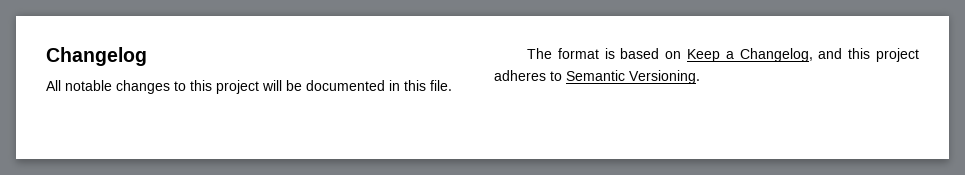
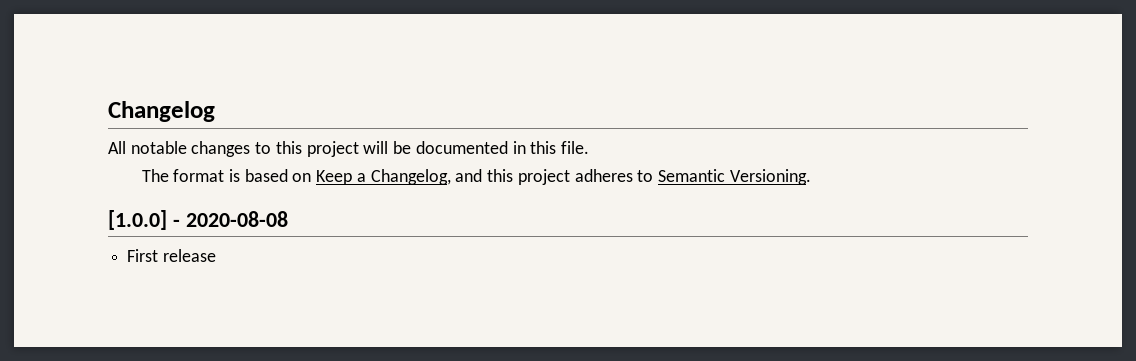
(700, 77) none -> [108,210,288,230] [127,249,216,262] // [1.0.0] - 2020-08-08 // First release

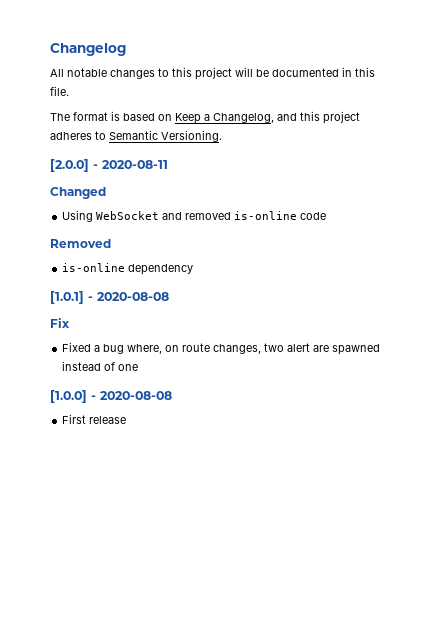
(811, 177) none -> [50,159,168,172] [50,187,106,199] [62,210,327,222] [50,239,111,248] [62,263,194,275] [50,291,169,304] [50,318,70,328] [62,342,381,355] [62,361,139,371] // [2.0.0] - 2020-08-11 // Changed // Using WebSocket and removed is-online code // Removed // is-online dependency // [1.0.1] - 2020-08-08 // Fix // Fixed a bug where, on route changes, two alert are spawned instead of one

